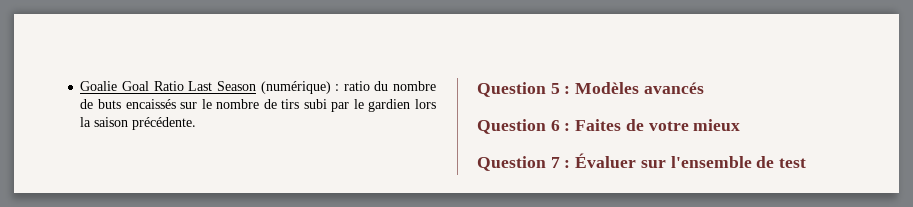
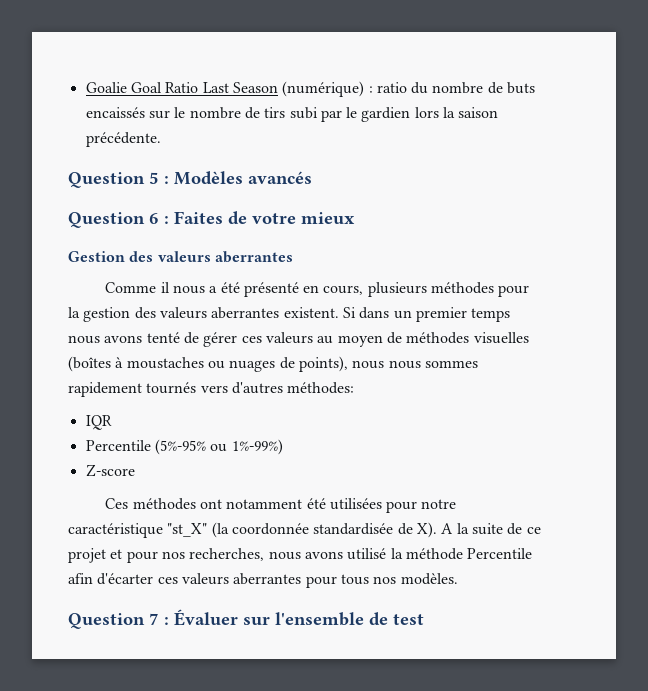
(741, 125) none -> [68,251,293,263] [105,282,530,297] [68,307,511,322] [68,332,529,347] [68,356,478,372] [68,382,355,397] [85,415,112,430] [85,439,283,455] [85,464,135,477] [105,498,457,513] [68,522,541,538] [68,548,533,563] [68,573,458,588] // Gestion des valeurs aberrantes // Comme il nous a été présenté en cours, plusieurs méthodes pour la gestion des valeurs aberrantes existent. Si dans un premier temps nous avons tenté de gérer ces valeurs au moyen de méthodes visuelles (boîtes à moustaches ou nuages de points), nous nous sommes rapidement tournés vers d'autres méthodes: // IQR // Percentile (5%-95% ou 1%-99%) // Z-score // Ces méthodes ont notamment été utilisées pour notre caractéristique "st_X" (la coordonnée standardisée de X). A la suite de ce projet et pour nos recherches, nous avons utilisé la méthode Percentile afin d'écarter ces valeurs aberrantes pour tous nos modèles.

